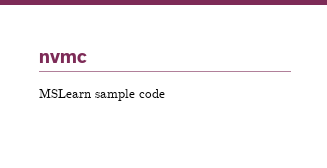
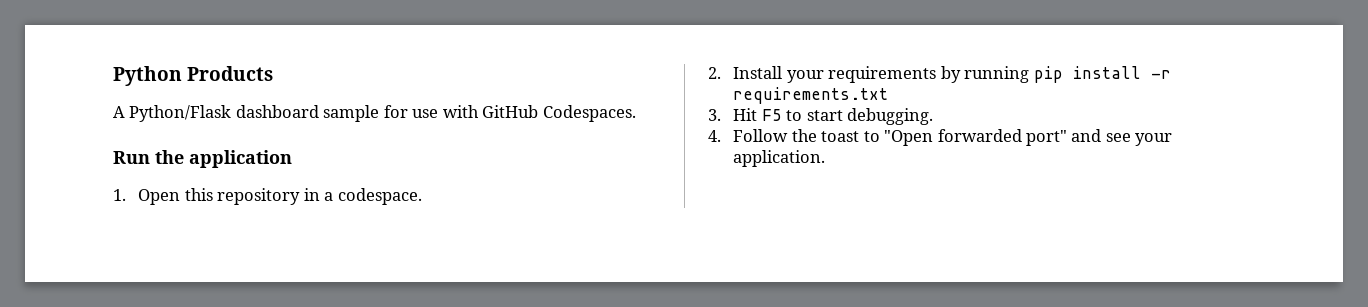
[39,53,87,63] [39,88,165,101] nvmc // MSLearn sample code -> [113,66,274,86] [113,105,636,122] [113,150,292,168] [113,188,422,205] [708,66,1171,83] [733,87,889,104] [708,108,934,125] [708,129,1173,146] [733,150,826,167] Python Products // A Python/Flask dashboard sample for use with GitHub Codespaces. // Run the application // 1. Open this repository in a codespace. // 2. Install your requirements by running pip install -r requirements.txt // 3. Hit F5 to start debugging. // 4. Follow the toast to "Open forwarded port" and see your application.

